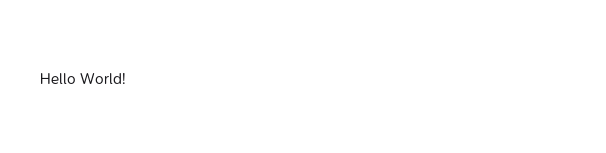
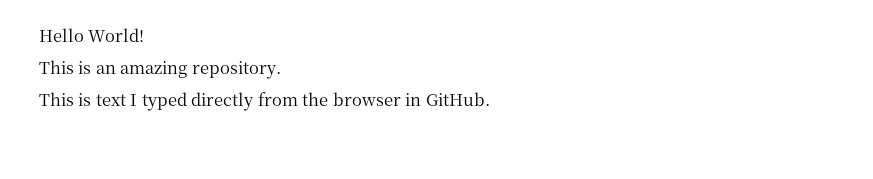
(127, 78) none -> [39,60,281,79] [39,92,490,111] // This is an amazing repository. // This is text I typed directly from the browser in GitHub.

